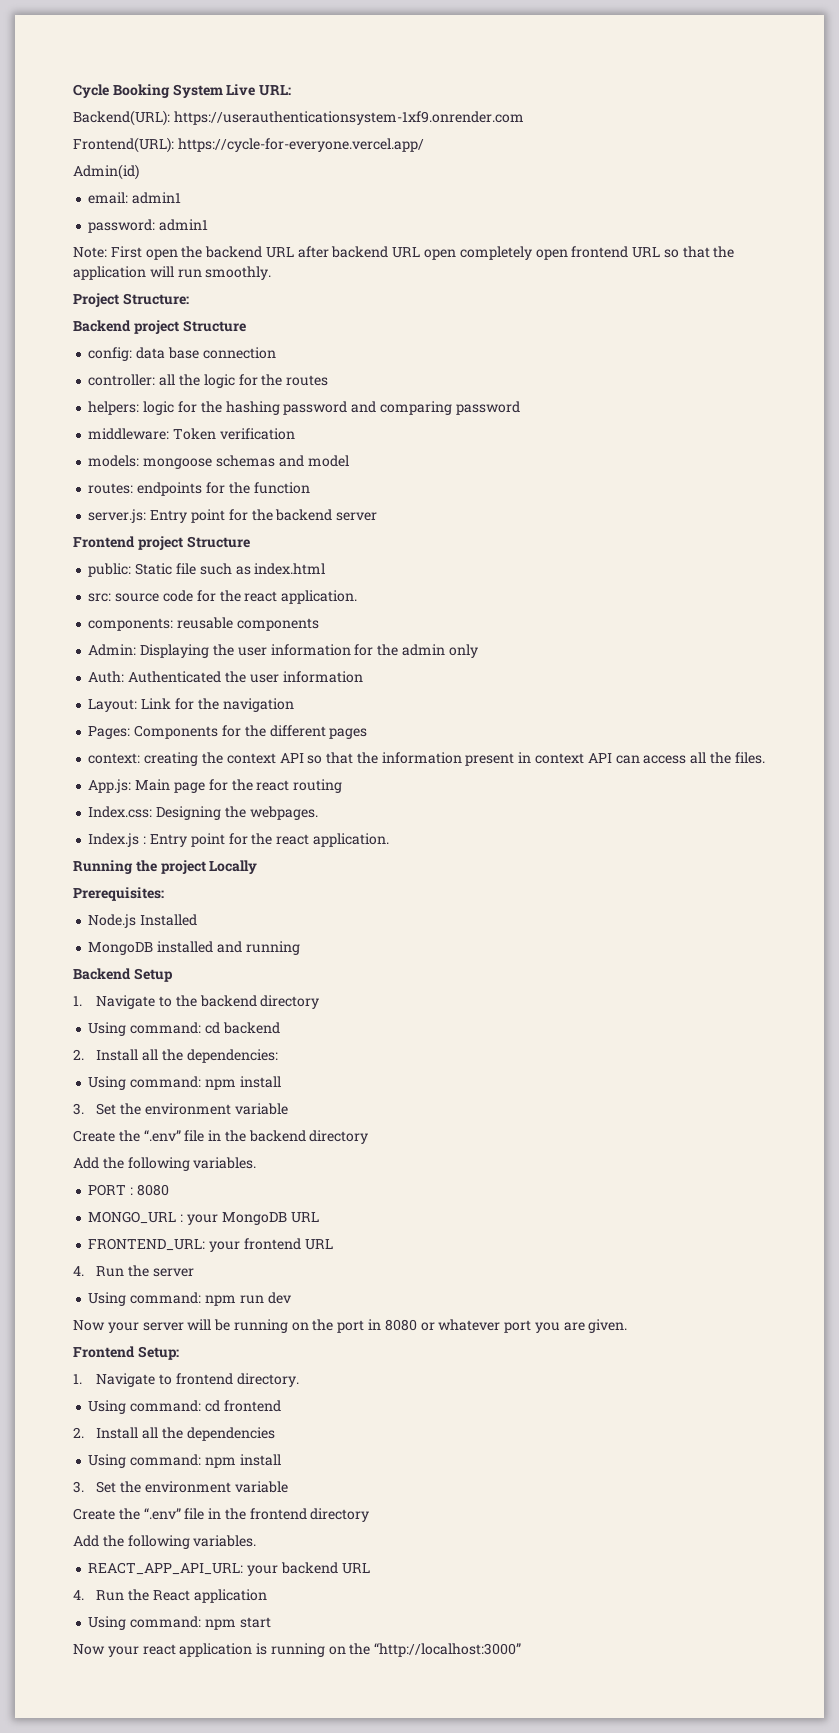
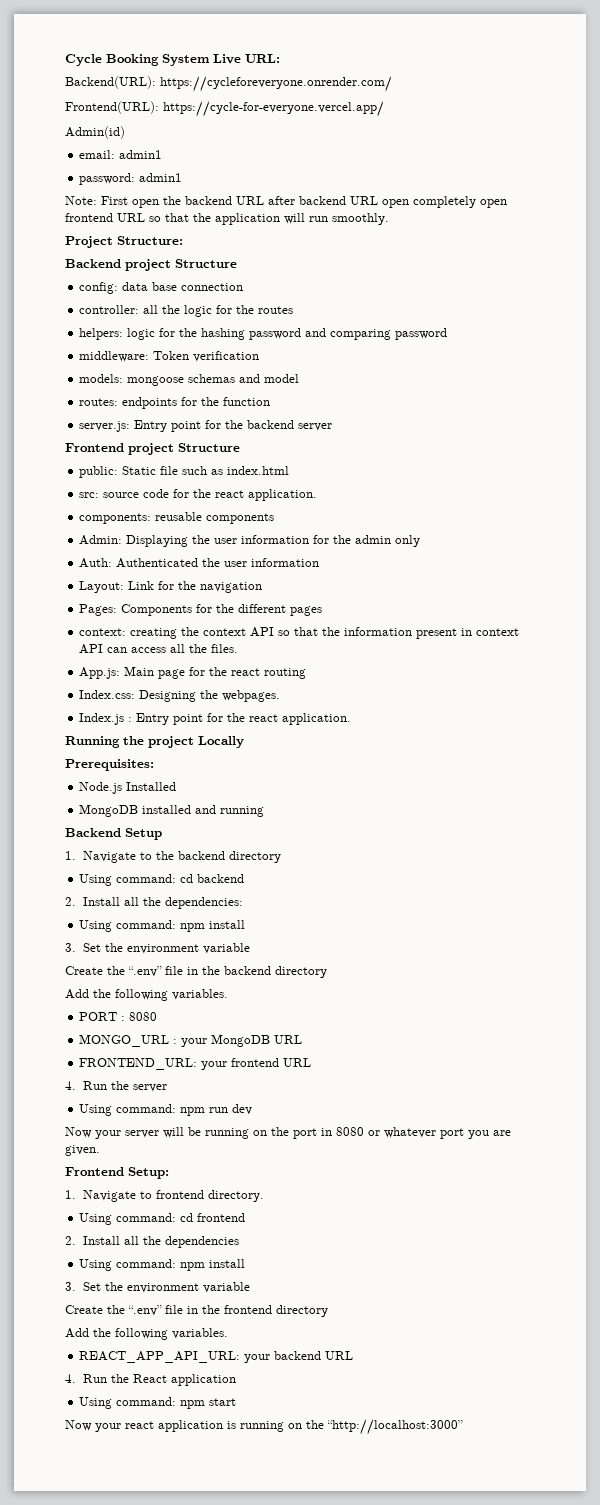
[173,111,524,125] https://userauthenticationsystem-1xf9.onrender.com -> [160,76,392,92] https://cycleforeveryone.onrender.com/

